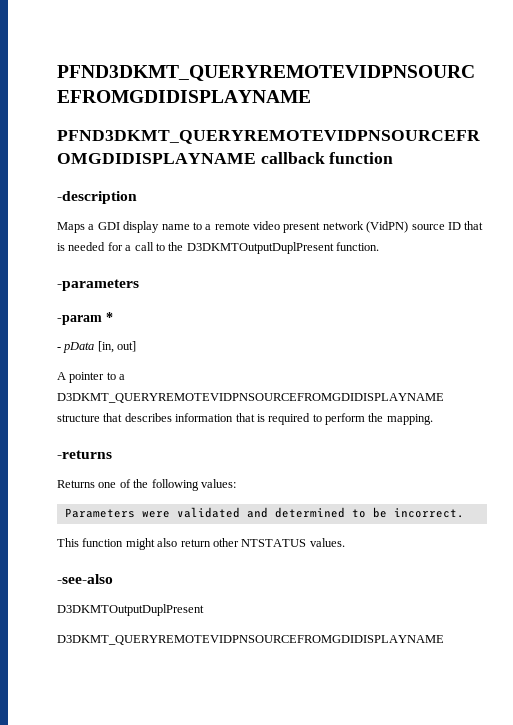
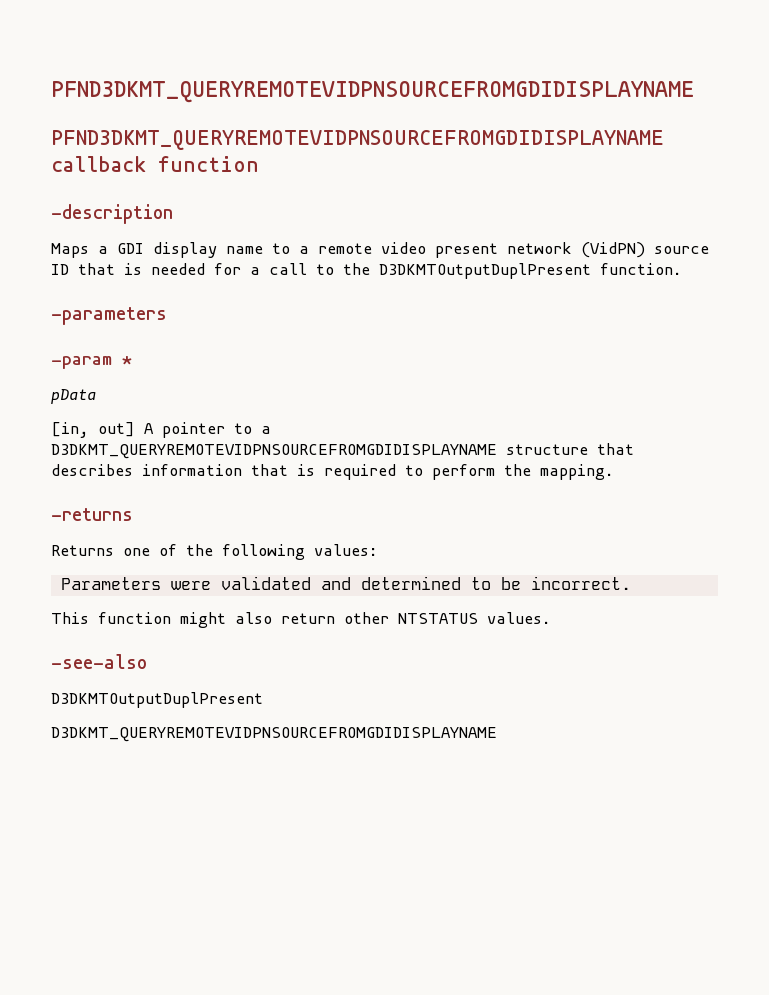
[57,347,61,350] - -> (132, 360) none
(95, 347) none -> (96, 396) //
(137, 346) // -> (135, 429) none

